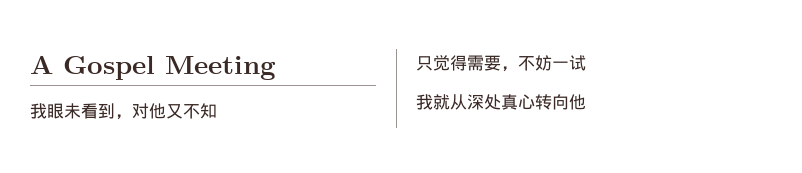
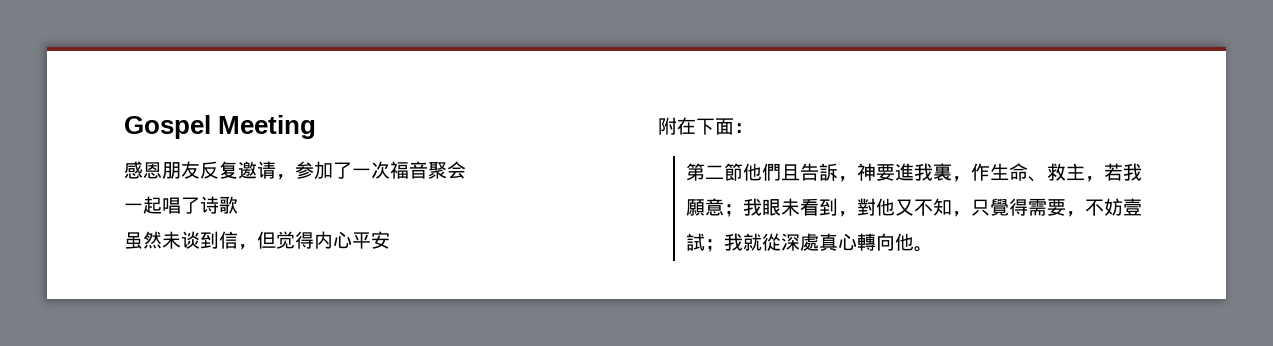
[30,55,53,74] A -> (124, 127) none
(276, 68) none -> [124,161,466,180] [124,196,238,214] [124,231,390,250] [658,117,753,135] [685,163,1142,182] [685,198,743,217] 感恩朋友反复邀请，参加了一次福音聚会 // 一起唱了诗歌 // 虽然未谈到信，但觉得内心平安 // 附在下面： // 第二節他們且告訴，神要進我裏，作生命、救主，若我願意；
[132,103,149,119] 对 -> [856,198,876,216] 對
[416,55,450,71] // 只觉 -> [951,198,1009,217] ，只覺
[552,55,586,71] [416,94,586,110] 一试 // 我就从深处真心转向他 -> [1122,198,1142,216] [685,233,933,252] 壹試；我就從深處真心轉向他。

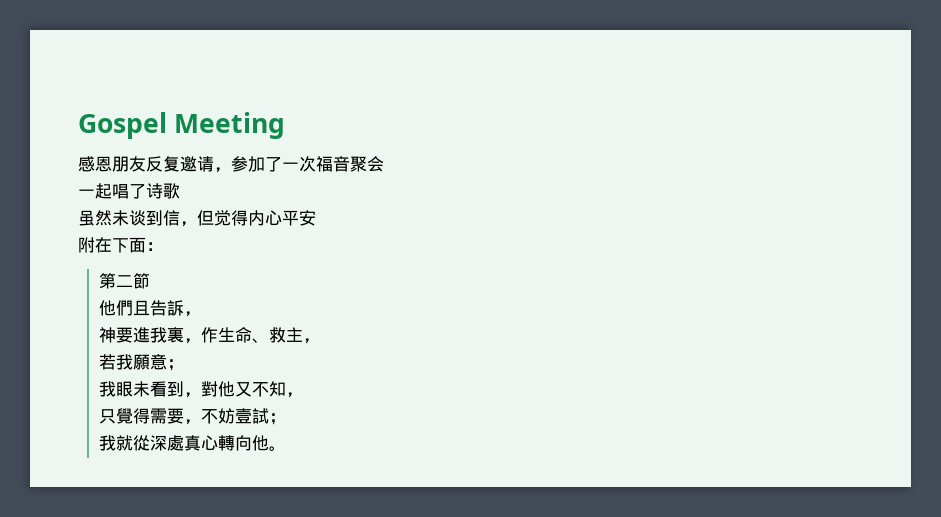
(743, 172) none -> (150, 281) //
(857, 179) none -> (201, 314) //
(1104, 179) none -> (320, 341) //
(743, 210) none -> (184, 365) //
(971, 214) none -> (303, 395) //
(724, 245) none -> (286, 419) //

